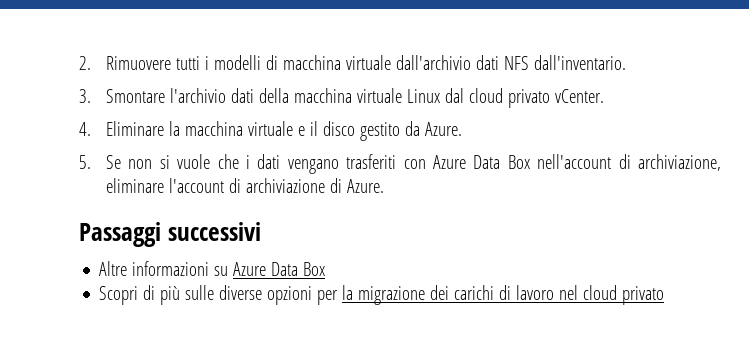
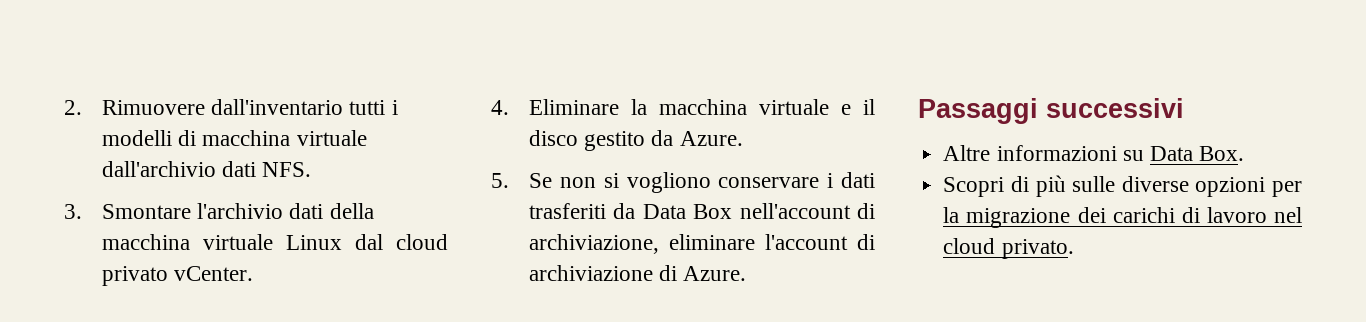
(171, 63) none -> [211,99,344,115] dall'inventario
[503,55,626,70] NFS dall'inventario. -> [262,162,312,177] NFS.
[177,154,466,174] vuole che i dati vengano trasferiti con Azure -> [626,172,875,193] [529,203,636,219] vogliono conservare i dati trasferiti da
[233,262,326,276] Azure Data Box -> [1149,146,1245,161] Data Box.
[622,286,665,305] privato -> [1001,239,1074,259] privato.

